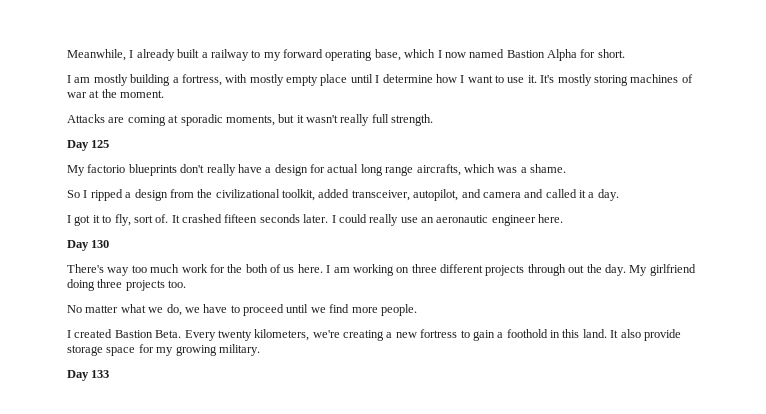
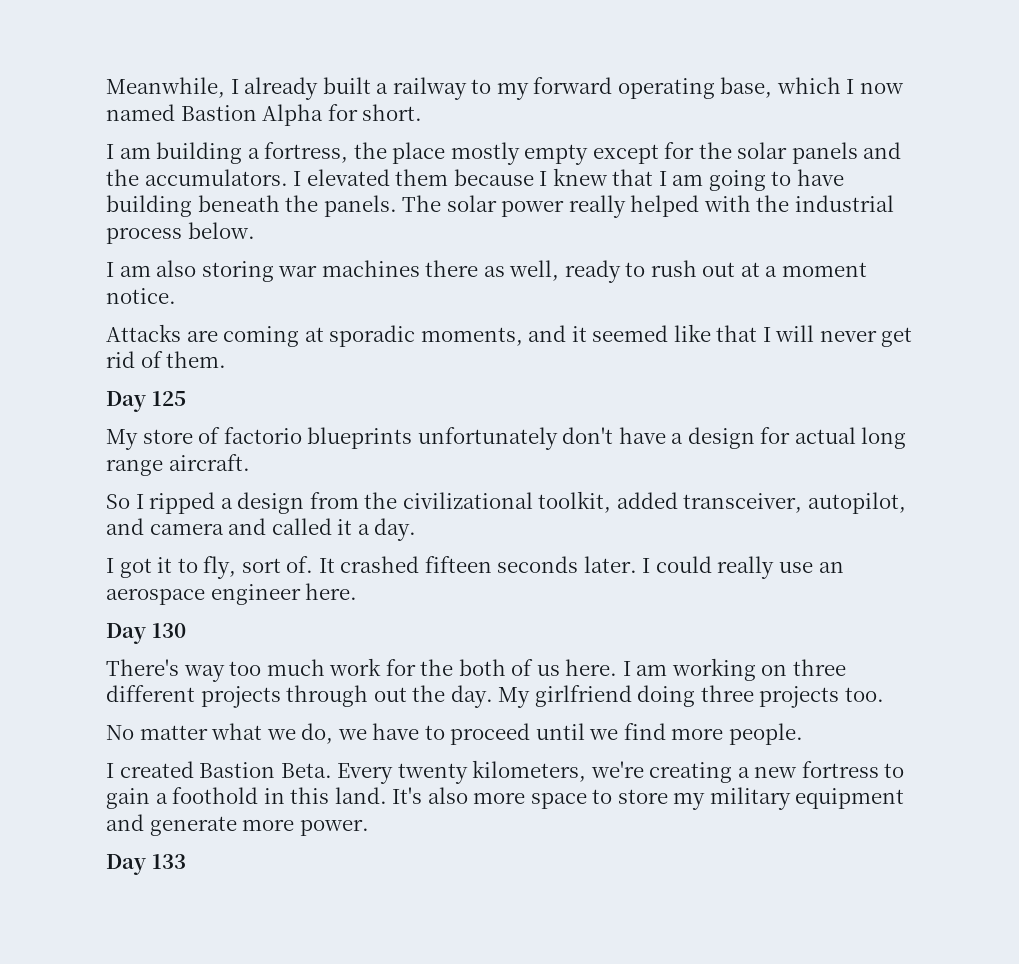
[93,74,128,86] mostly -> (151, 153) none
[225,74,693,86] [67,89,165,98] with mostly empty place until I determine how I want to use it. It's mostly storing machines of war at the moment. -> [353,142,902,165] [106,168,844,191] [106,195,894,218] [106,222,255,244] [106,260,868,283] [106,288,176,304] the place mostly empty except for the solar panels and the accumulators. I elevated them because I knew that I am going to have building beneath the panels. The solar power really helped with the industrial process below. // I am also storing war machines there as well, ready to rush out at a moment notice.
[278,114,434,126] [67,140,110,151] [67,164,236,176] but it wasn't really full strength. // Day 125 // My factorio blueprints don't really -> [528,324,913,347] [106,351,227,368] [106,391,186,412] [106,427,614,450] and it seemed like that I will never get rid of them. // Day 125 // My store of factorio blueprints unfortunately don't
[416,164,566,176] aircrafts, which was a shame. -> [168,454,250,471] aircraft.
[436,215,489,223] aeronautic -> [106,588,205,605] aerospace
[610,329,681,341] [67,344,260,356] It also provide storage space for my growing military. -> [392,787,905,810] [106,814,369,836] It's also more space to store my military equipment and generate more power.

